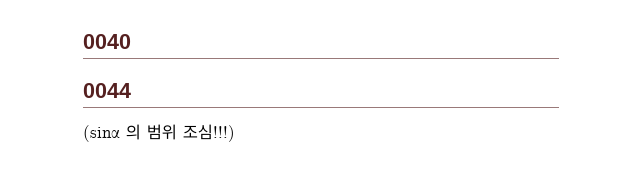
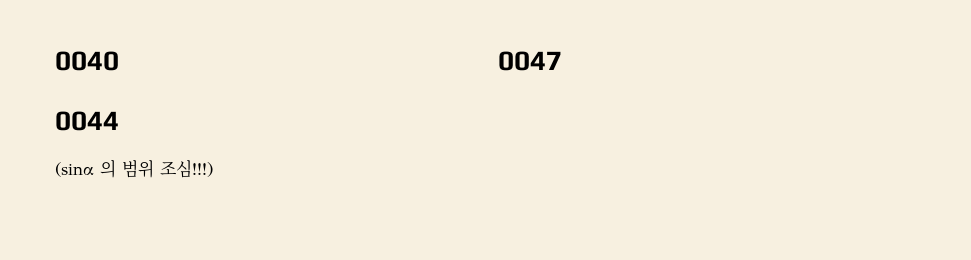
(235, 133) none -> [498,51,562,71] // 0047

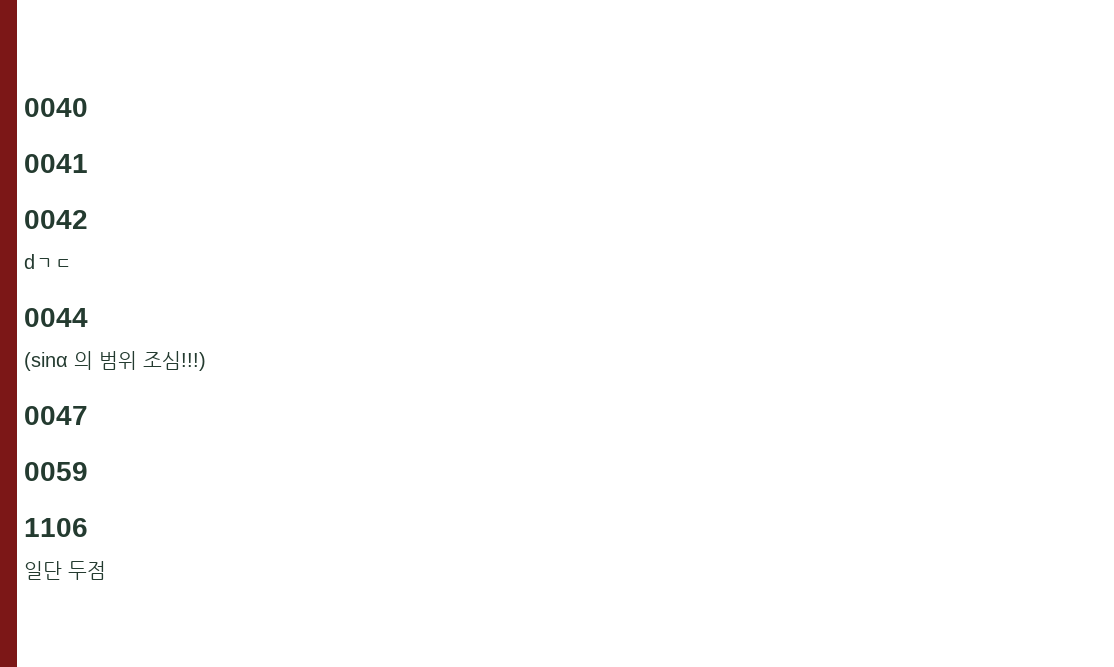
(119, 61) none -> [24,154,88,173] [24,210,88,229] [24,254,73,269] // 0041 // 0042 // dㄱㄷ
(562, 61) none -> [24,462,88,481] [24,518,88,537] [24,561,106,580] // 0059 // 1106 // 일단 두점

